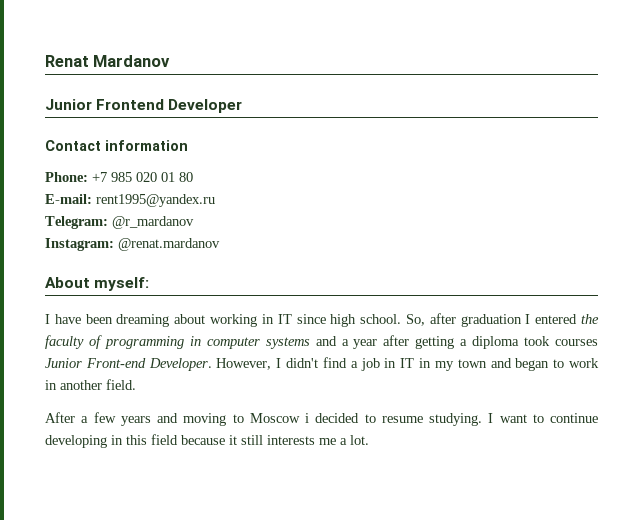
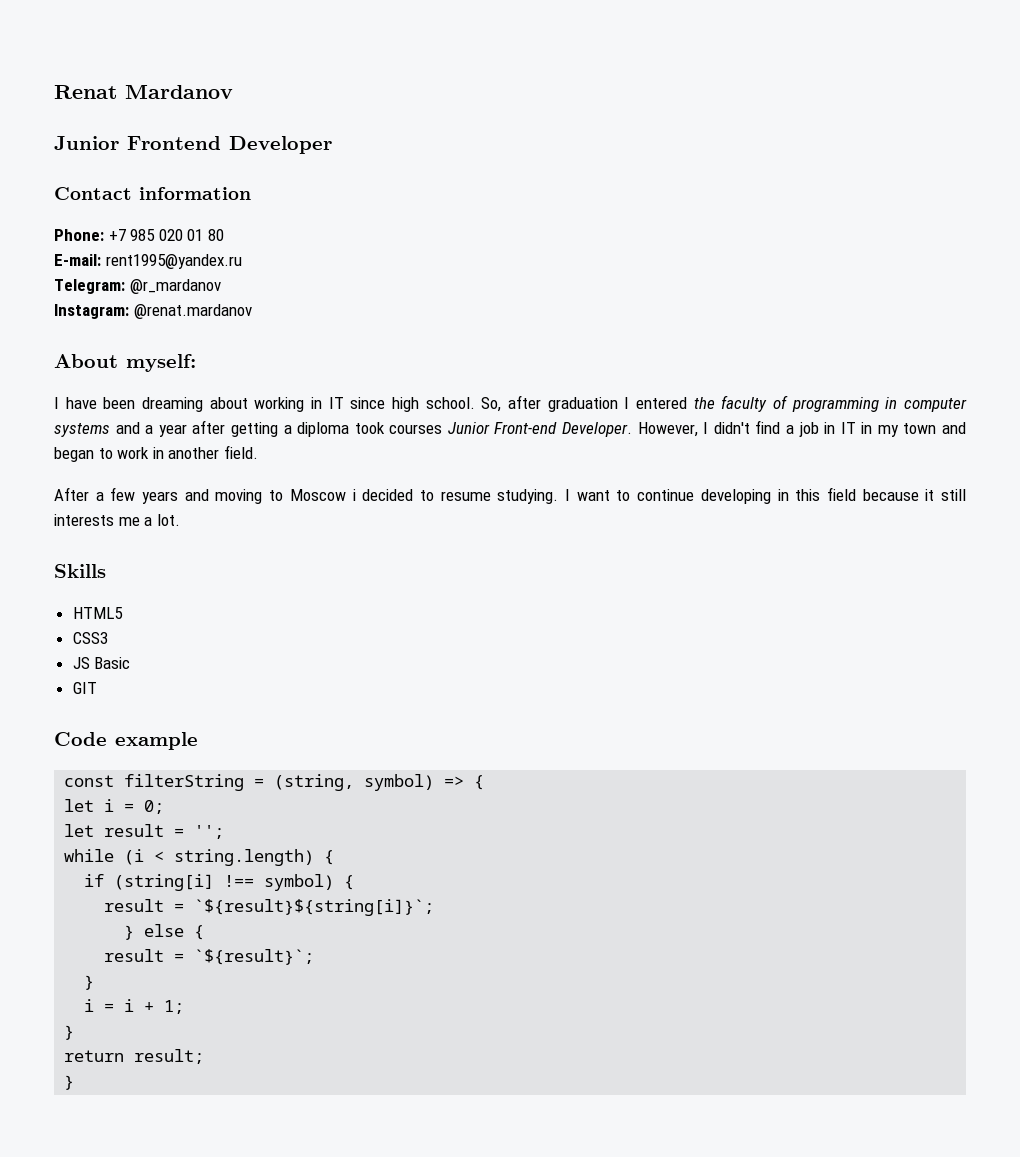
(369, 440) none -> [54,564,106,578] [72,607,123,619] [72,632,108,644] [72,657,131,669] [72,682,97,694] [54,732,198,750] [64,774,485,791] [64,799,165,814] [64,824,225,839] [64,849,335,866] [84,874,355,891] [104,899,435,916] [124,924,205,940] [104,949,315,965] [84,975,95,990] [84,999,185,1014] [64,1025,75,1040] [64,1049,205,1064] [64,1075,75,1090] // Skills // HTML5 // CSS3 // JS Basic // GIT // Code example // const filterString = (string, symbol) => { // let i = 0; // let result = ''; // while (i < string.length) { // if (string[i] !== symbol) { // result = `${result}${string[i]}`; // } else { // result = `${result}`; // } // i = i + 1; // } // return result; // }

